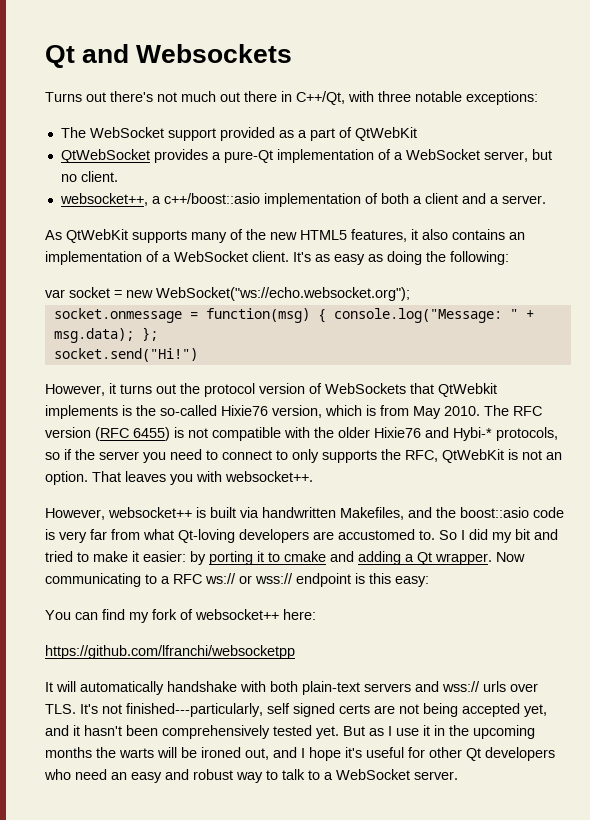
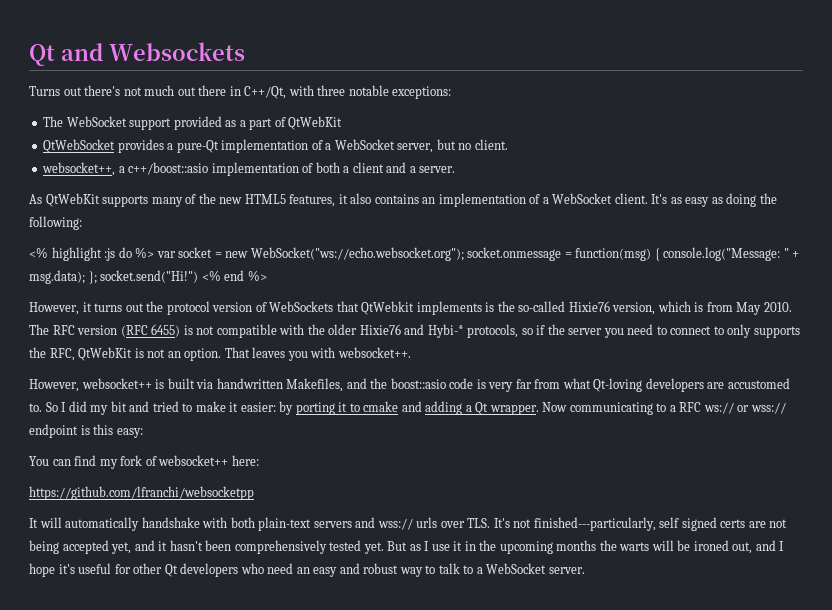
(509, 258) none -> [29,247,155,261] <% highlight :js do %>
(410, 294) // -> (464, 254) none
(158, 334) // -> (97, 277) none
(198, 355) none -> [201,270,267,281] <% end %>

